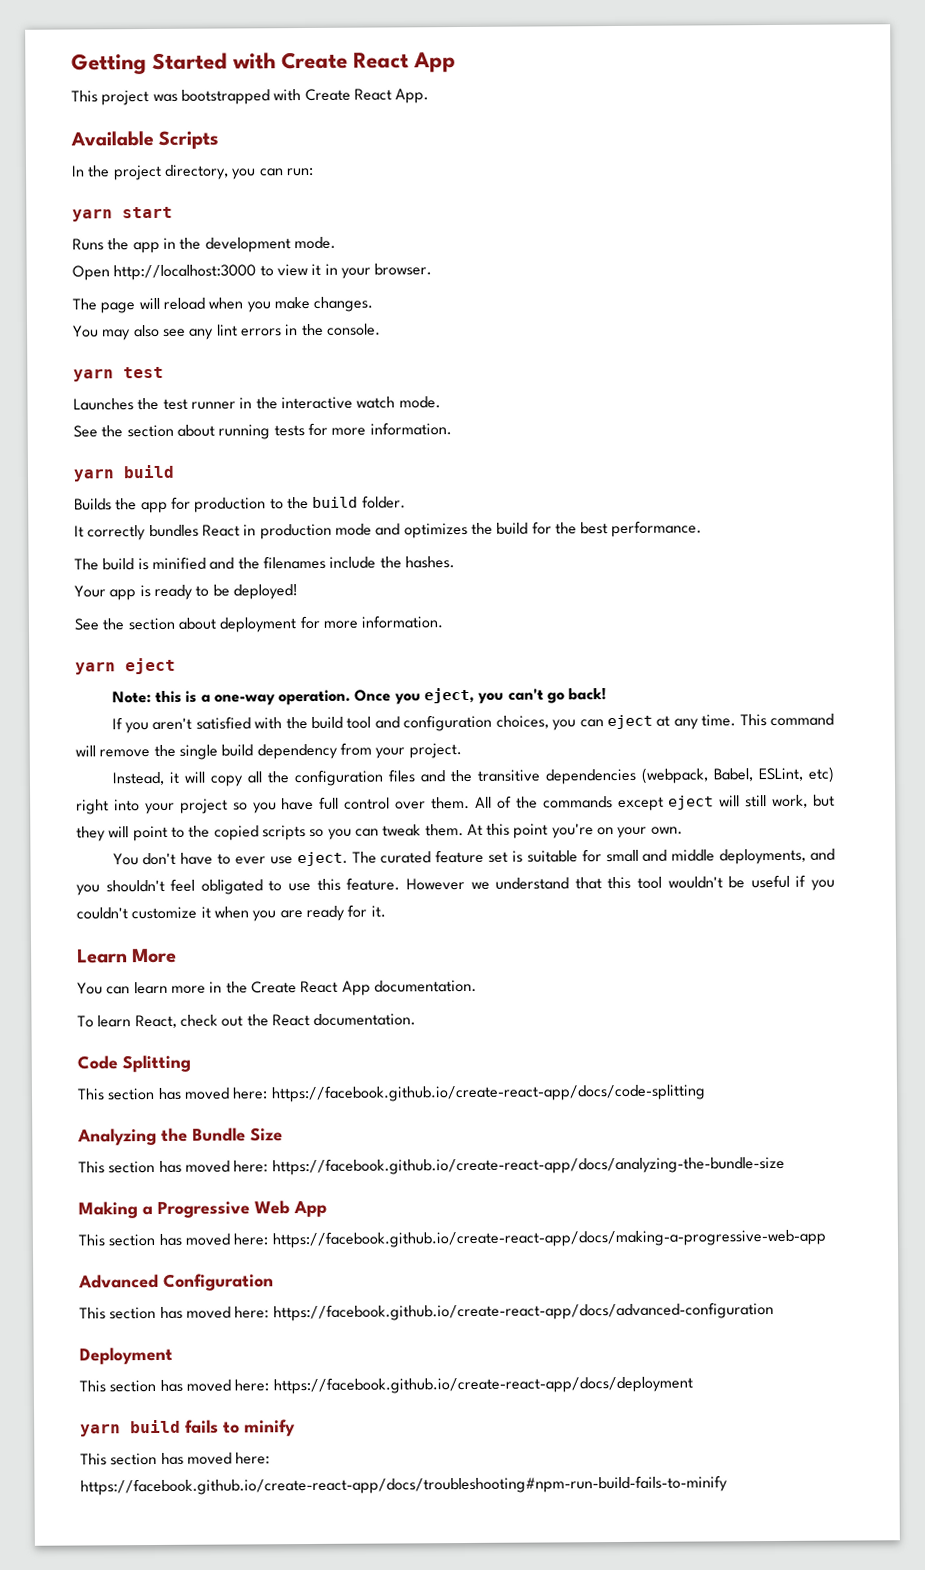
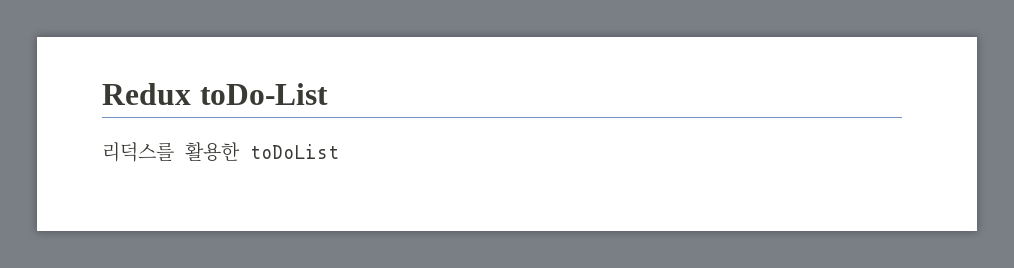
[71,51,457,75] [71,88,430,106] [70,130,220,150] [71,164,314,181] [72,206,173,222] [72,236,336,254] [72,263,433,281] [72,296,374,314] [73,323,381,341] [73,366,164,382] [73,396,441,411] [73,422,452,440] [73,464,175,482] [74,495,406,514] [74,520,703,541] [74,555,455,571] [74,584,298,601] [74,615,444,633] [75,657,176,675] [111,687,608,706] [111,713,835,734] [75,742,462,760] [111,766,835,787] [76,794,835,815] [76,823,683,842] [112,848,835,867] [76,874,835,896] [76,904,386,922] [77,947,178,964] [77,979,477,996] [77,1013,417,1029] [77,1054,191,1073] [77,1083,706,1103] [77,1127,283,1146] [78,1155,785,1176] [78,1200,327,1219] [78,1228,826,1249] [78,1273,274,1291] [79,1302,774,1322] [79,1346,173,1365] [79,1375,693,1395] [80,1419,296,1437] [80,1452,271,1466] [80,1475,728,1496] Getting Started with Create React App // This project was bootstrapped with Create React App. // Available Scripts // In the project directory, you can run: // yarn start // Runs the app in the development mode. // Open http://localhost:3000 to view it in your browser. // The page will reload when you make changes. // You may also see any lint errors in the console. // yarn test // Launches the test runner in the interactive watch mode. // See the section about running tests for more information. // yarn build // Builds the app for production to the build folder. // It correctly bundles React in production mode and optimizes the build for the best performance. // The build is minified and the filenames include the hashes. // Your app is ready to be deployed! // See the section about deployment for more information. // yarn eject // Note: this is a one-way operation. Once you eject, you can't go back! // If you aren't satisfied with the build tool and configuration choices, you can eject at any time. This command will remove the single build dependency from your project. // Instead, it will copy all the configuration files and the transitive dependencies (webpack, Babel, ESLint, etc) right into your project so you have full control over them. All of the commands except eject will still work, but they will point to the copied scripts so you can tweak them. At this point you're on your own. // You don't have to ever use eject. The curated feature set is suitable for small and middle deployments, and you shouldn't feel obligated to use this feature. However we understand that this tool wouldn't be useful if you couldn't customize it when you are ready for it. // Learn More // You can learn more in the Create React App documentation. // To learn React, check out the React documentation. // Code Splitting // This section has moved here: https://facebook.github.io/create-react-app/docs/code-splitting // Analyzing the Bundle Size // This section has moved here: https://facebook.github.io/create-react-app/docs/analyzing-the-bundle-size // Making a Progressive Web App // This section has moved here: https://facebook.github.io/create-react-app/docs/making-a-progressive-web-app // Advanced Configuration // This section has moved here: https://facebook.github.io/create-react-app/docs/advanced-configuration // Deployment // This section has moved here: https://facebook.github.io/create-react-app/docs/deployment // yarn build fails to minify // This section has moved here: https://facebook.github.io/create-react-app/docs/troubleshooting#npm-run-build-fails-to-minify -> [102,83,328,105] [102,142,339,162] Redux toDo-List // 리덕스를 활용한 toDoList

